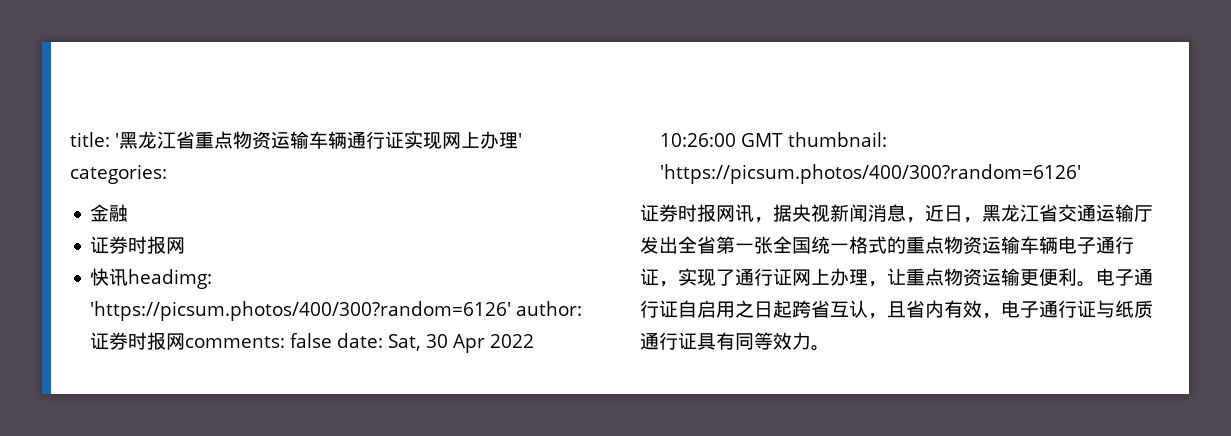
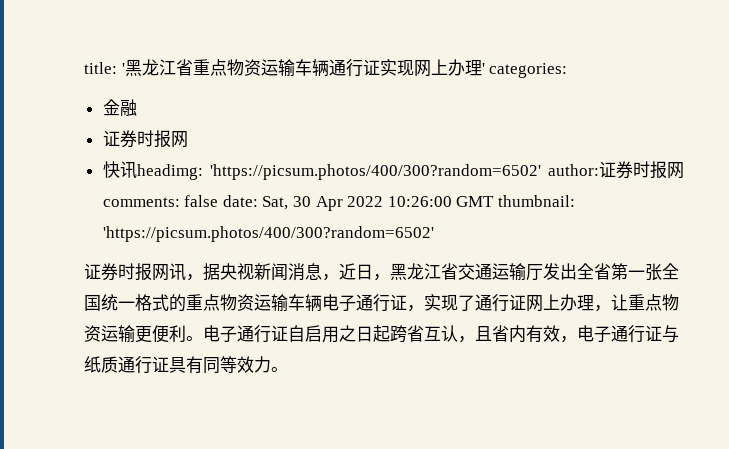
[90,301,512,321] 'https://picsum.photos/400/300?random=6126' -> [209,164,541,180] 'https://picsum.photos/400/300?random=6502'
[660,164,1082,184] 'https://picsum.photos/400/300?random=6126' -> [102,226,434,242] 'https://picsum.photos/400/300?random=6502'

